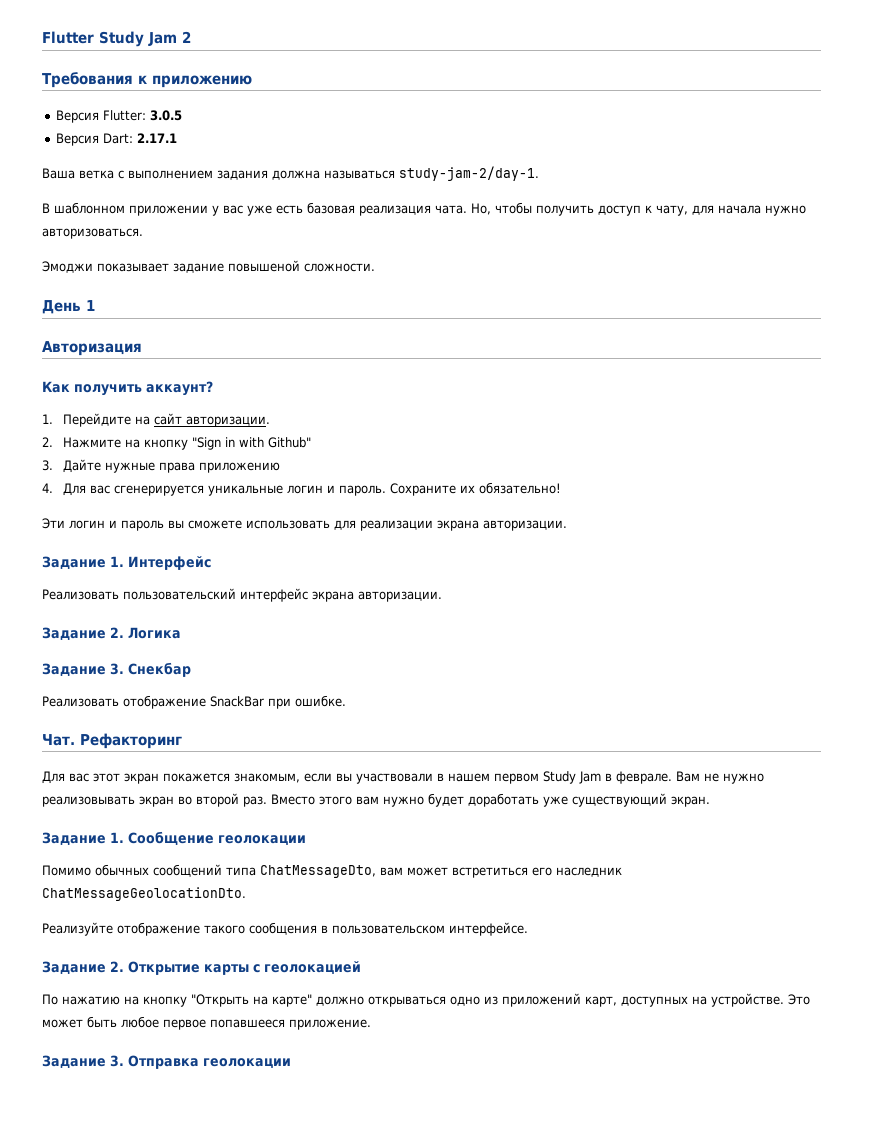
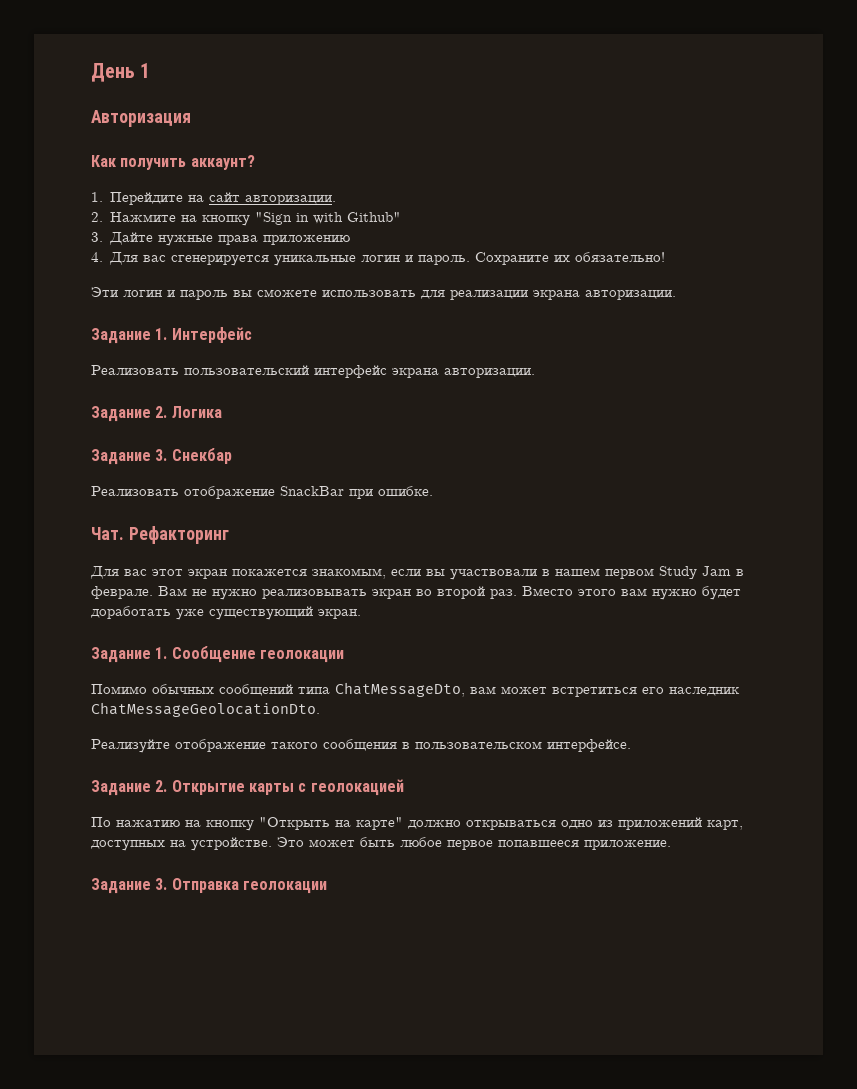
[42,31,191,47] [42,72,252,88] [56,110,183,123] [56,133,178,146] [42,166,539,181] [42,202,806,216] [42,228,143,239] [42,260,375,273] Flutter Study Jam 2 // Требования к приложению // Версия Flutter: 3.0.5 // Версия Dart: 2.17.1 // Ваша ветка с выполнением задания должна называться study-jam-2/day-1. // В шаблонном приложении у вас уже есть базовая реализация чата. Но, чтобы получить доступ к чату, для начала нужно авторизоваться. // Эмоджи показывает задание повышеной сложности. // -> (91, 72) none

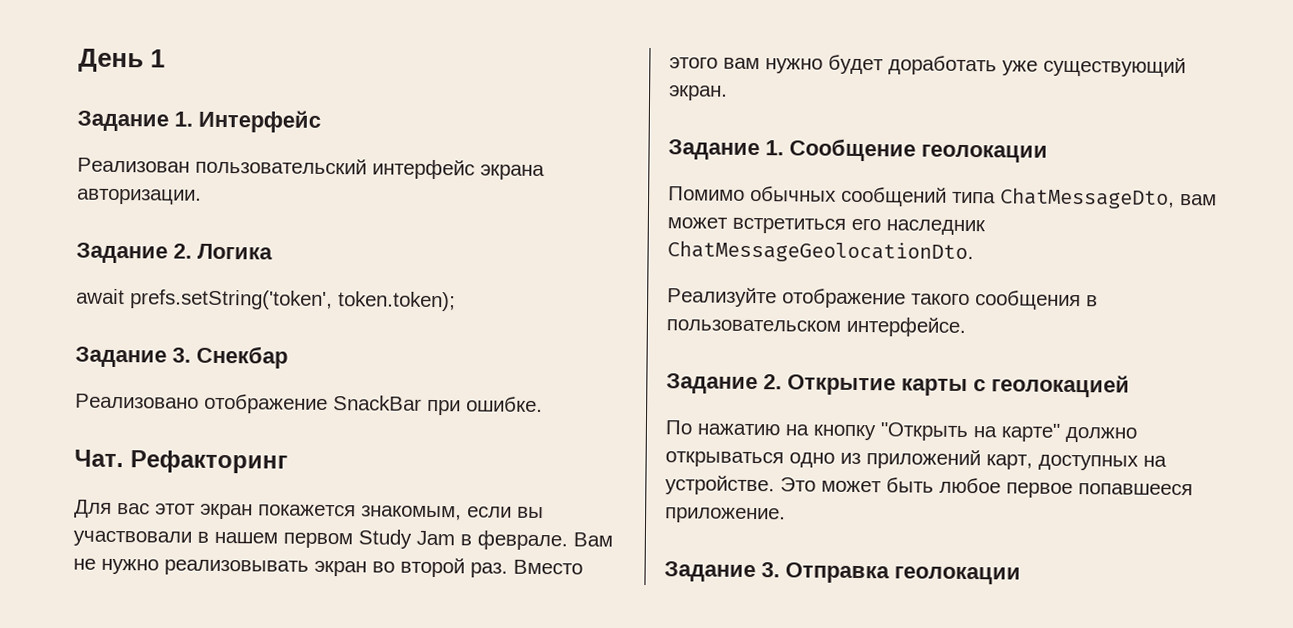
[91,110,191,127] [91,155,255,170] [91,192,337,205] [91,212,402,226] [91,232,351,246] [91,252,666,266] [91,287,676,300] // Авторизация // Как получить аккаунт? // 1. Перейдите на сайт авторизации. // 2. Нажмите на кнопку "Sign in with Github" // 3. Дайте нужные права приложению // 4. Для вас сгенерируется уникальные логин и пароль. Сохраните их обязательно! // Эти логин и пароль вы сможете использовать для реализации экрана авторизации. -> (166, 58) none
[91,365,179,375] Реализовать -> [77,157,190,173] Реализован
(222, 412) none -> [76,288,456,312] // await prefs.setString('token', token.token);
[91,486,179,496] Реализовать -> [75,393,199,409] Реализовано

